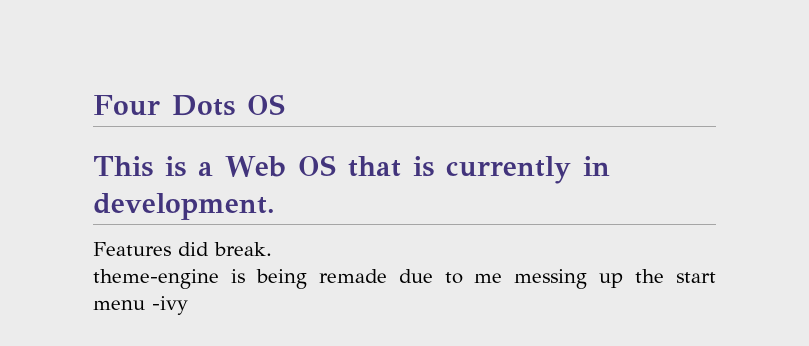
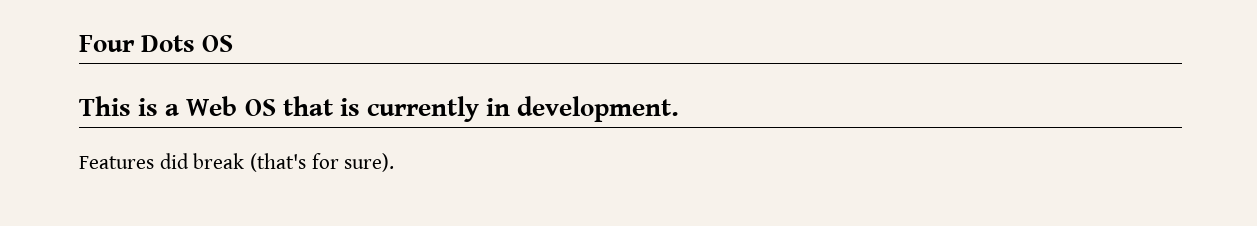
[214,242,272,256] [93,269,716,289] [93,296,188,315] break. // theme-engine is being remade due to me messing up the start menu -ivy -> [193,153,395,172] break (that's for sure).

